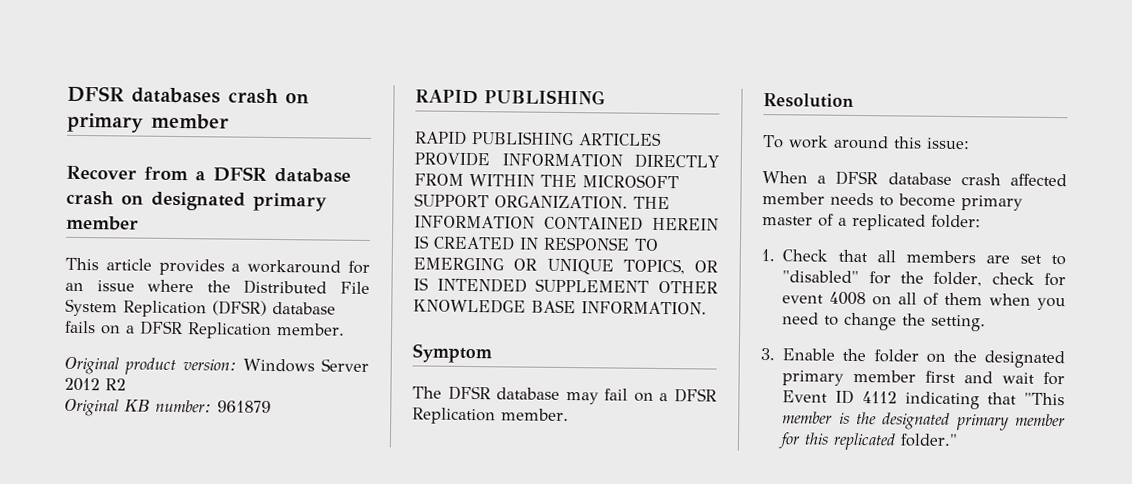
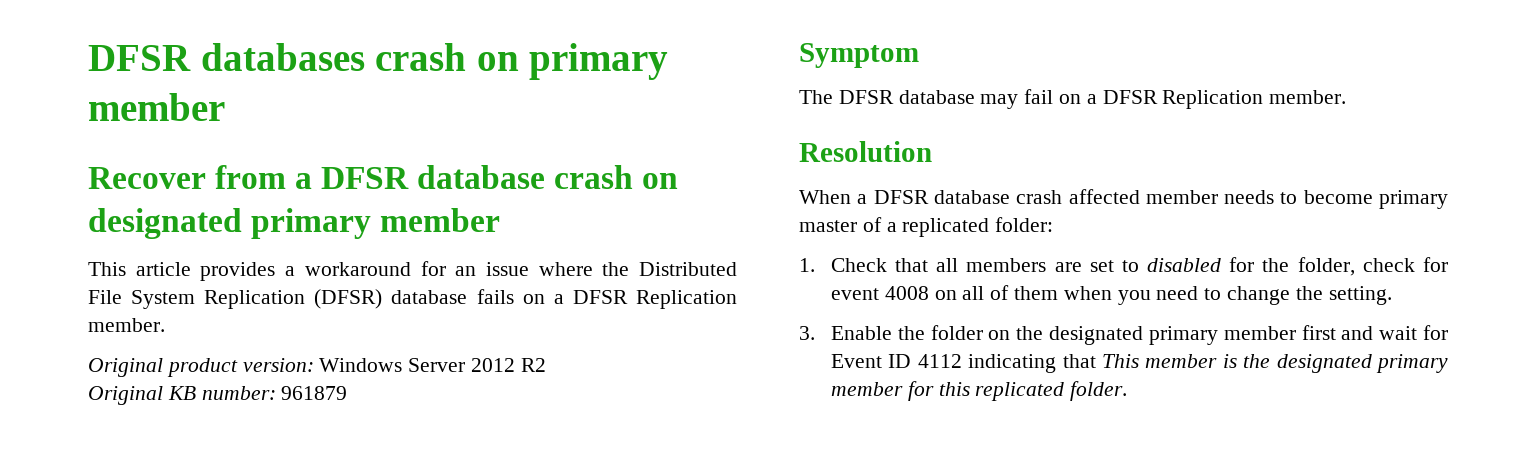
[415,89,606,105] [414,130,662,146] [414,151,720,169] [414,173,679,189] [414,193,670,210] [414,215,719,231] [413,235,659,251] [413,257,718,275] [413,277,718,294] [413,298,707,315] // RAPID PUBLISHING // RAPID PUBLISHING ARTICLES PROVIDE INFORMATION DIRECTLY FROM WITHIN THE MICROSOFT SUPPORT ORGANIZATION. THE INFORMATION CONTAINED HEREIN IS CREATED IN RESPONSE TO EMERGING OR UNIQUE TOPICS, OR IS INTENDED SUPPLEMENT OTHER KNOWLEDGE BASE INFORMATION. -> (348, 393) none
[762,135,970,150] // To work around this issue: -> (932, 151) none
[782,270,860,284] "disabled" -> [1147,258,1222,272] disabled
[1024,392,1065,406] "This -> [1101,354,1139,368] This
[900,433,959,448] folder." -> [1070,381,1128,401] folder.

